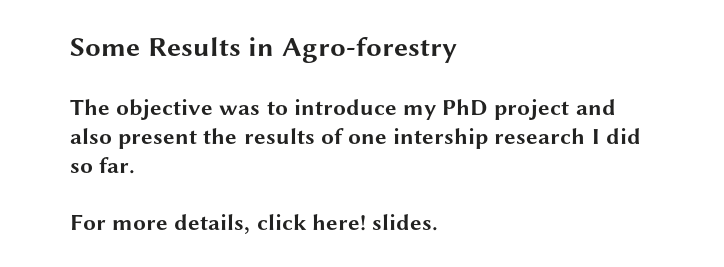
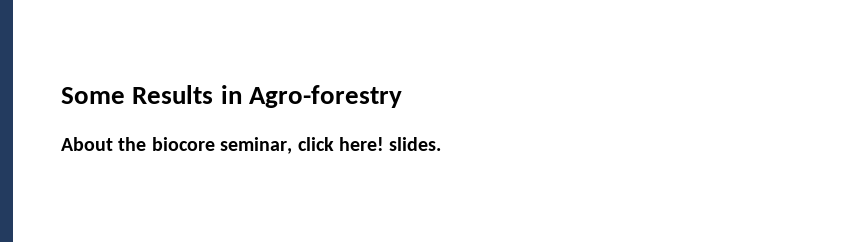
[70,99,616,120] [70,128,641,149] [70,157,136,174] [70,214,251,234] The objective was to introduce my PhD project and also present the results of one intership research I did so far. // For more details, -> [61,137,293,154] About the biocore seminar,

